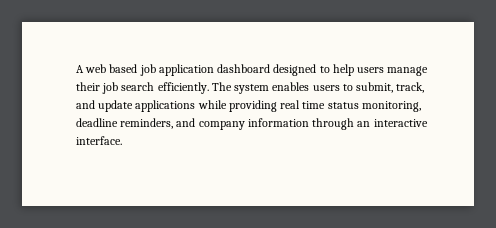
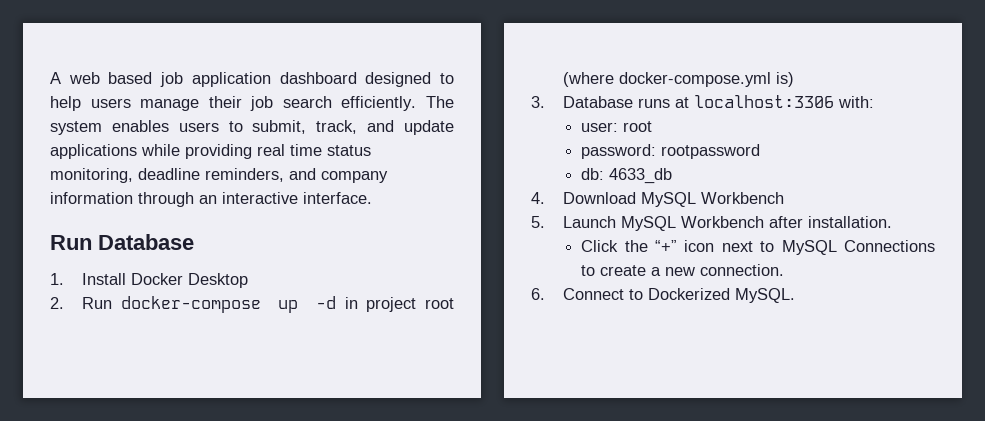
(122, 140) none -> [50,234,194,250] [50,273,249,288] [50,296,455,313] [563,72,795,87] [531,95,875,108] [581,121,653,132] [581,144,761,159] [581,168,673,184] [531,192,785,207] [531,216,893,231] [581,240,935,255] [581,264,785,276] [531,288,796,303] // Run Database // 1. Install Docker Desktop // 2. Run docker-compose up -d in project root (where docker-compose.yml is) // 3. Database runs at localhost:3306 with: // user: root // password: rootpassword // db: 4633_db // 4. Download MySQL Workbench // 5. Launch MySQL Workbench after installation. // Click the “+” icon next to MySQL Connections to create a new connection. // 6. Connect to Dockerized MySQL.

